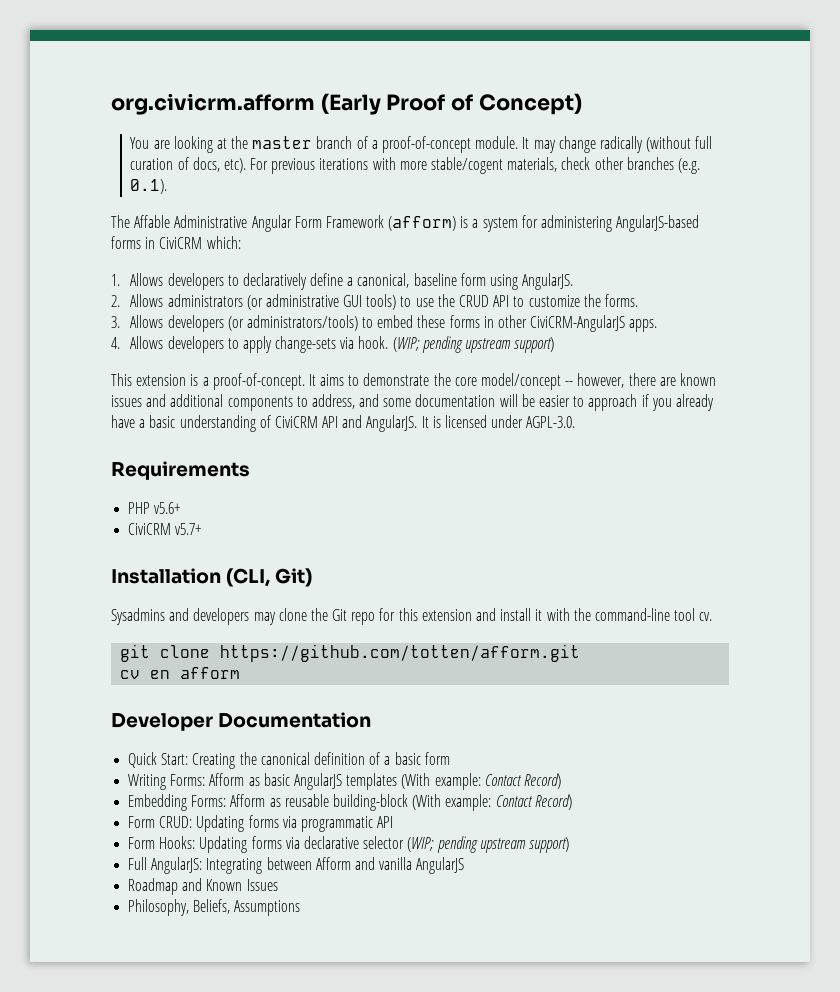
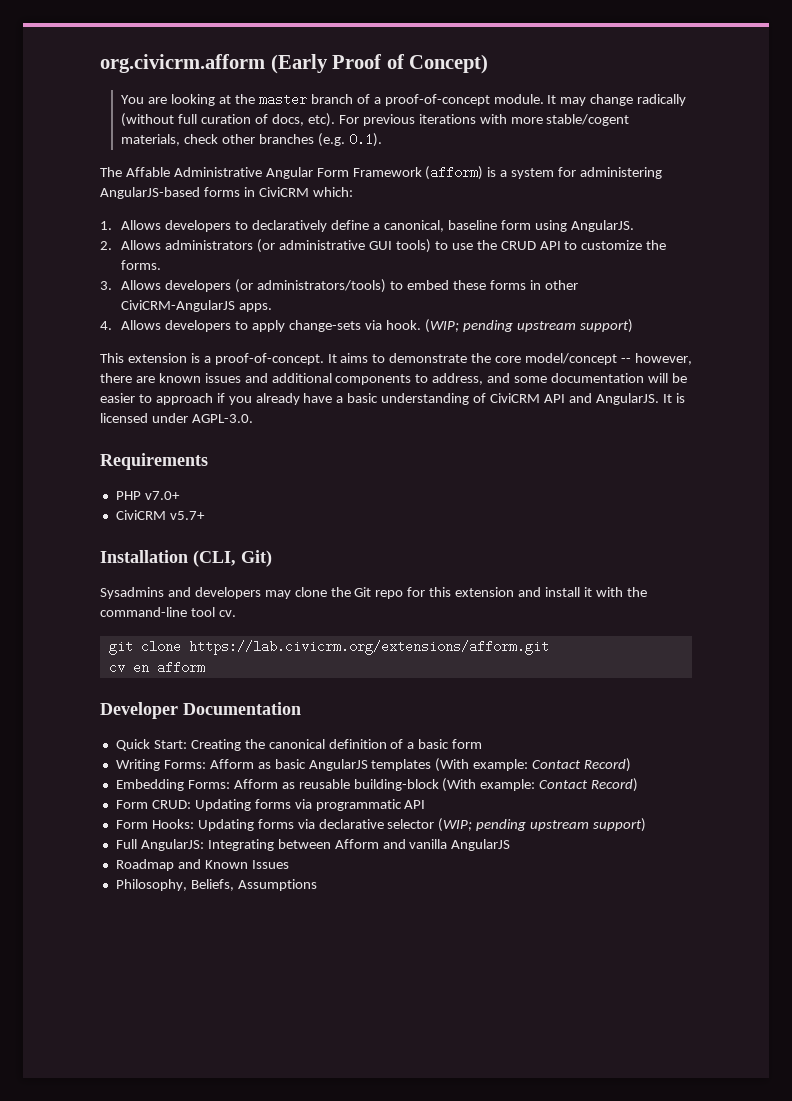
[154,502,181,514] v5.6+ -> [144,491,180,500] v7.0+
[220,644,581,662] https://github.com/totten/afform.git -> [188,640,549,655] https://lab.civicrm.org/extensions/afform.git

